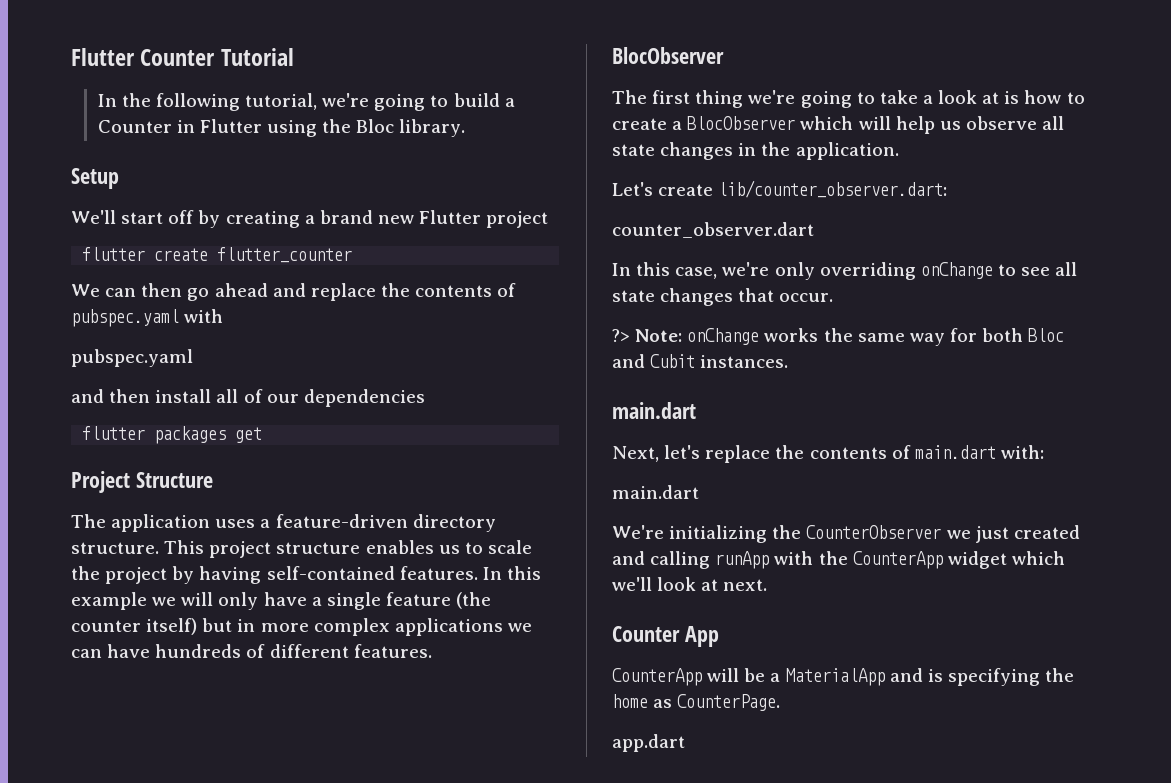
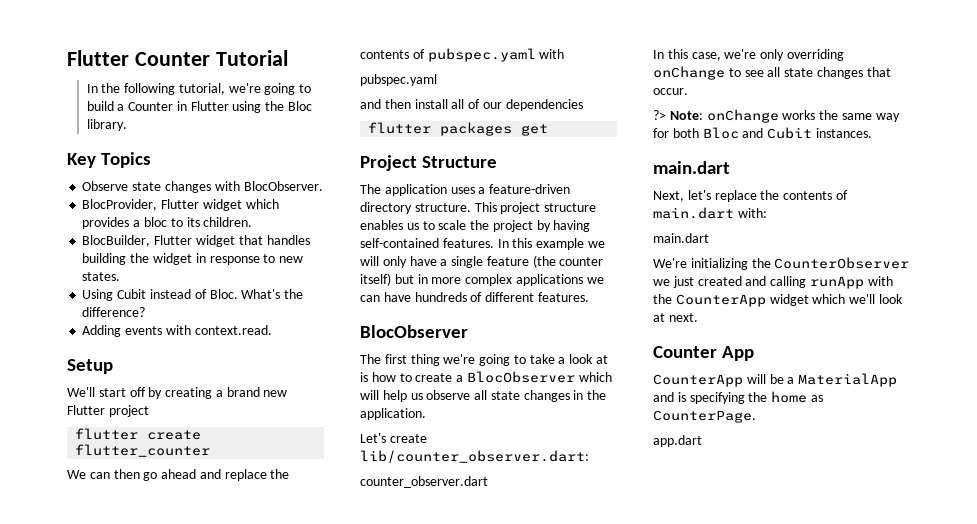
(466, 128) none -> [67,152,152,168] [82,181,323,193] [82,199,279,211] [82,217,253,229] [82,235,310,247] [82,253,304,265] [82,272,121,281] [82,289,304,301] [82,307,146,317] [82,325,272,337] // Key Topics // Observe state changes with BlocObserver. // BlocProvider, Flutter widget which provides a bloc to its children. // BlocBuilder, Flutter widget that handles building the widget in response to new states. // Using Cubit instead of Bloc. What's the difference? // Adding events with context.read.

